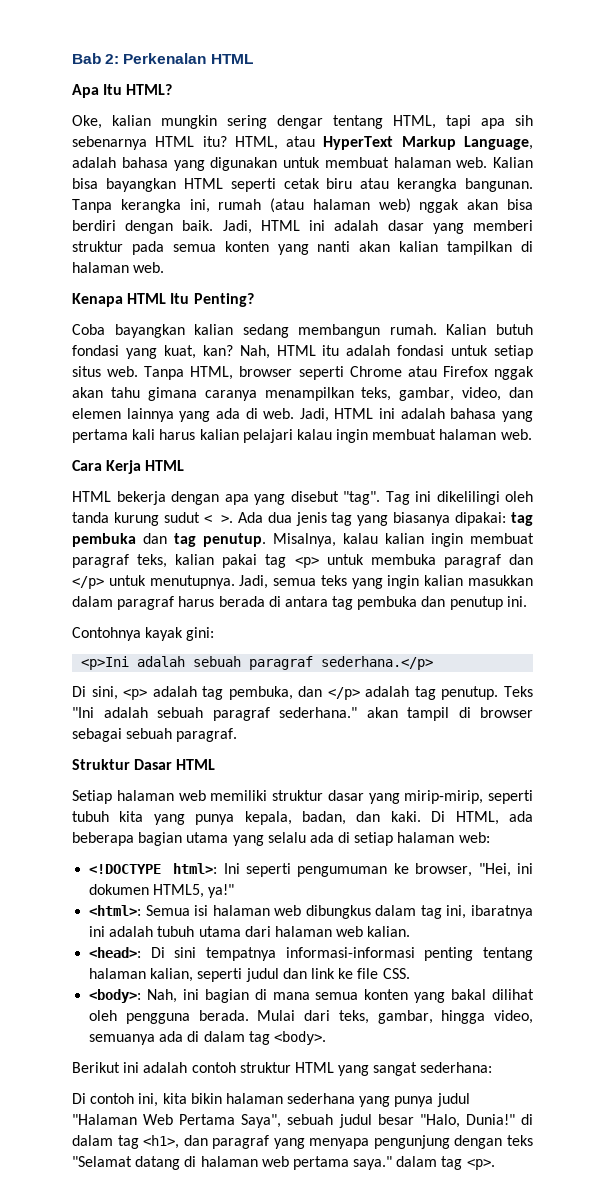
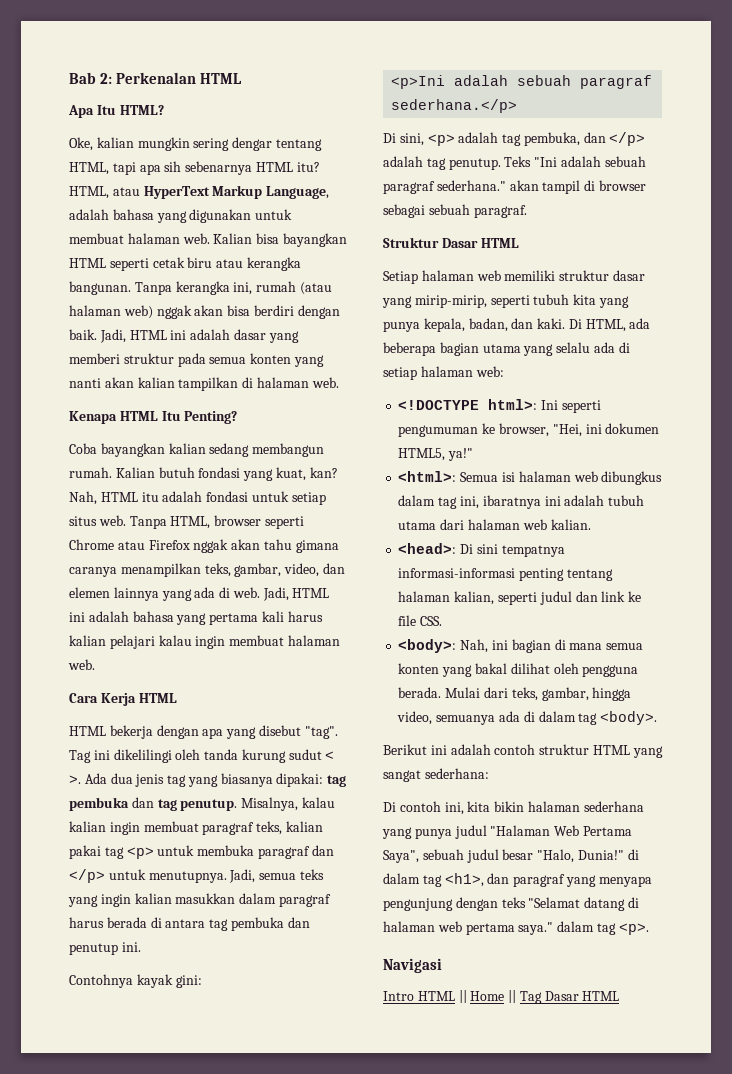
(495, 1164) none -> [383,958,442,973] [383,990,620,1004] // Navigasi // Intro HTML || Home || Tag Dasar HTML

